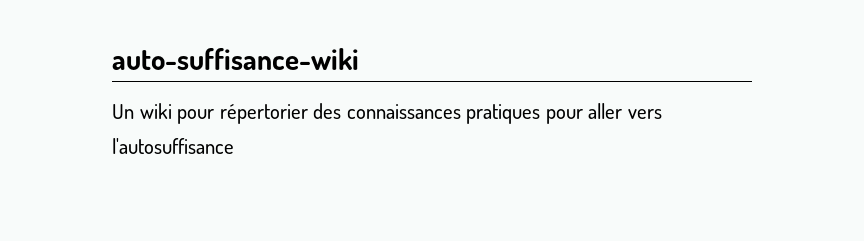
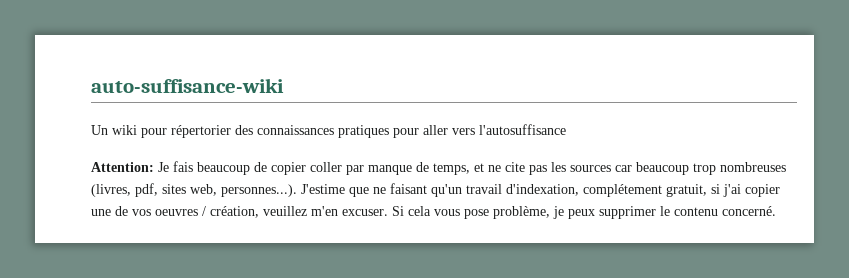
(234, 146) none -> [91,161,786,175] [91,183,780,197] [91,206,776,219] // Attention: Je fais beaucoup de copier coller par manque de temps, et ne cite pas les sources car beaucoup trop nombreuses (livres, pdf, sites web, personnes...). J'estime que ne faisant qu'un travail d'indexation, complétement gratuit, si j'ai copier une de vos oeuvres / création, veuillez m'en excuser. Si cela vous pose problème, je peux supprimer le contenu concerné.

